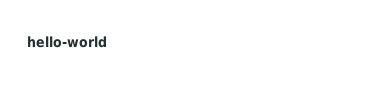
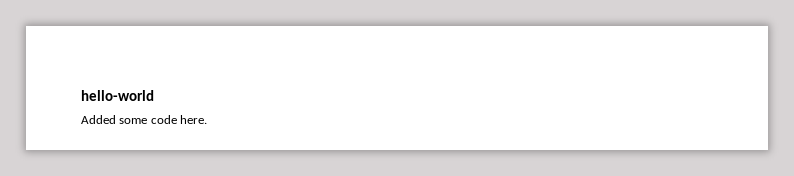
(107, 42) none -> [81,115,208,124] // Added some code here.

